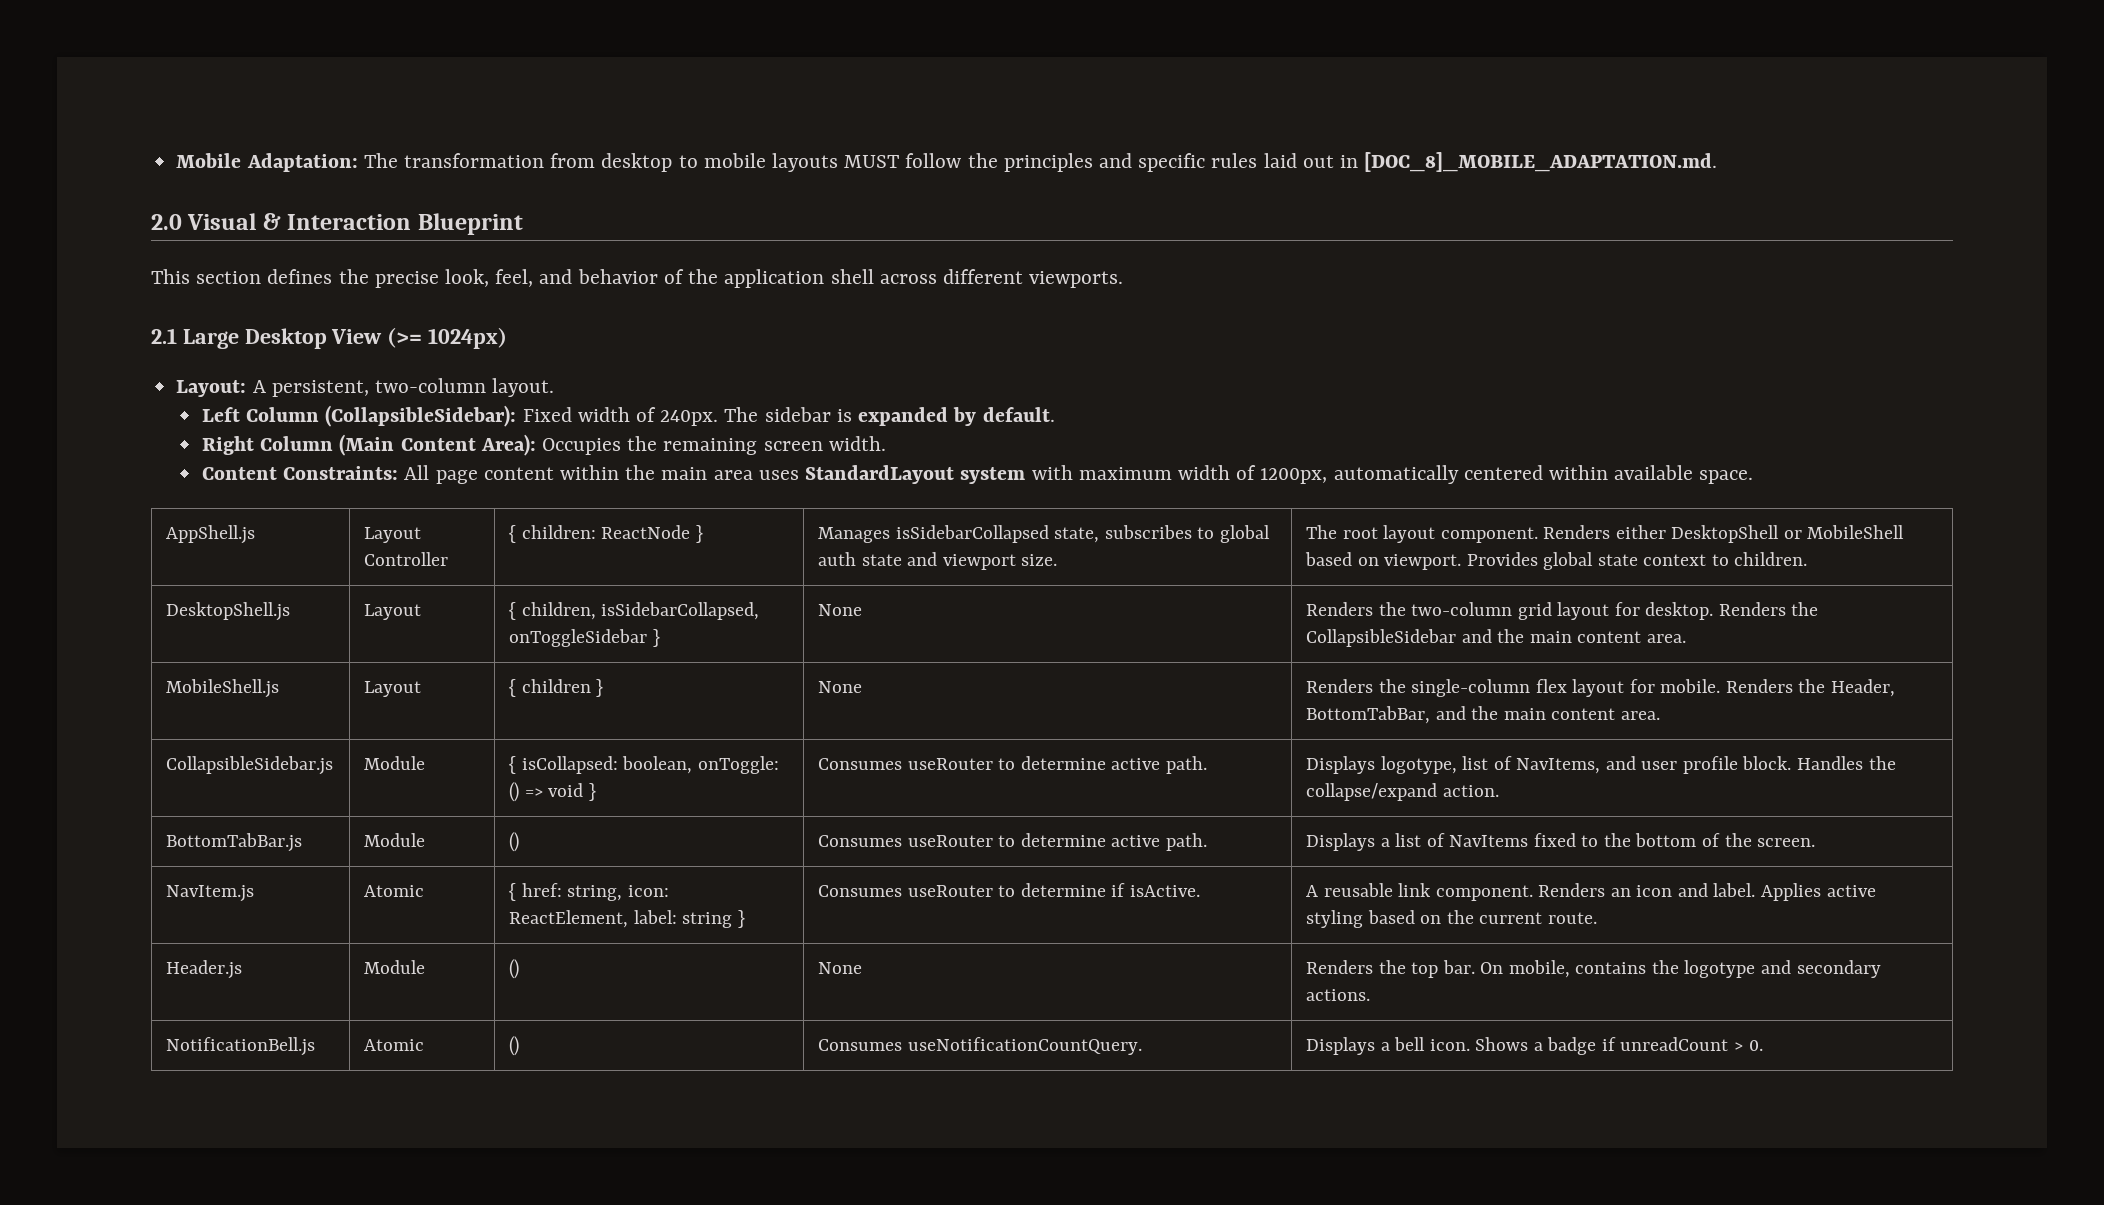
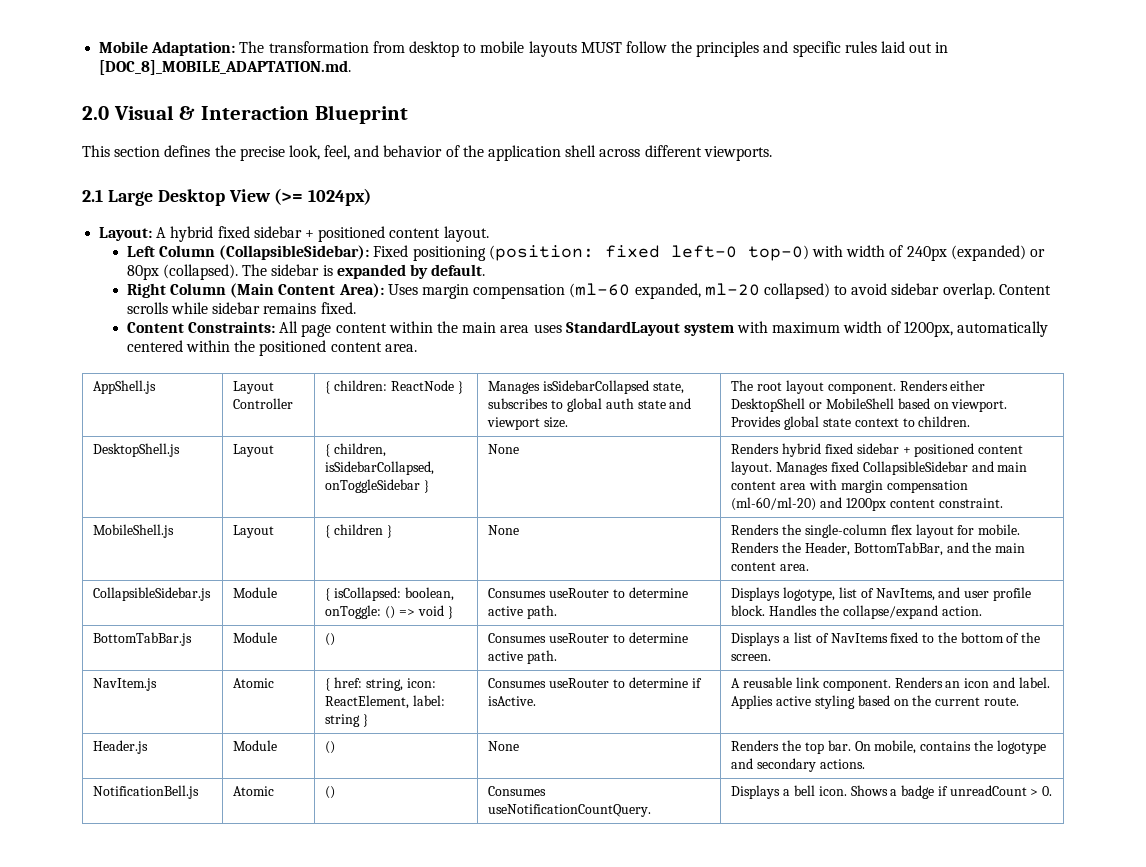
[271,378,486,397] persistent, two-column -> [170,226,441,242] hybrid fixed sidebar + positioned content
[577,407,719,426] width of 240px. -> [412,245,1045,261] [126,264,239,280] positioning (position: fixed left-0 top-0) with width of 240px (expanded) or 80px (collapsed).
[542,436,886,455] Occupies the remaining screen width. -> [387,283,1051,299] [126,302,356,314] Uses margin compensation (ml-60 expanded, ml-20 collapsed) to avoid sidebar overlap. Content scrolls while sidebar remains fixed.
[1614,465,1754,484] available space. -> [234,340,417,356] the positioned content area.
[1378,602,1819,620] the two-column grid layout for desktop. Renders the -> [782,443,1024,457] [731,461,860,475] hybrid fixed sidebar + positioned content layout. Manages fixed
[1497,629,1686,643] the main content area. -> [997,462,1028,472] [731,479,968,493] [731,497,1003,511] main content area with margin compensation (ml-60/ml-20) and 1200px content constraint.

